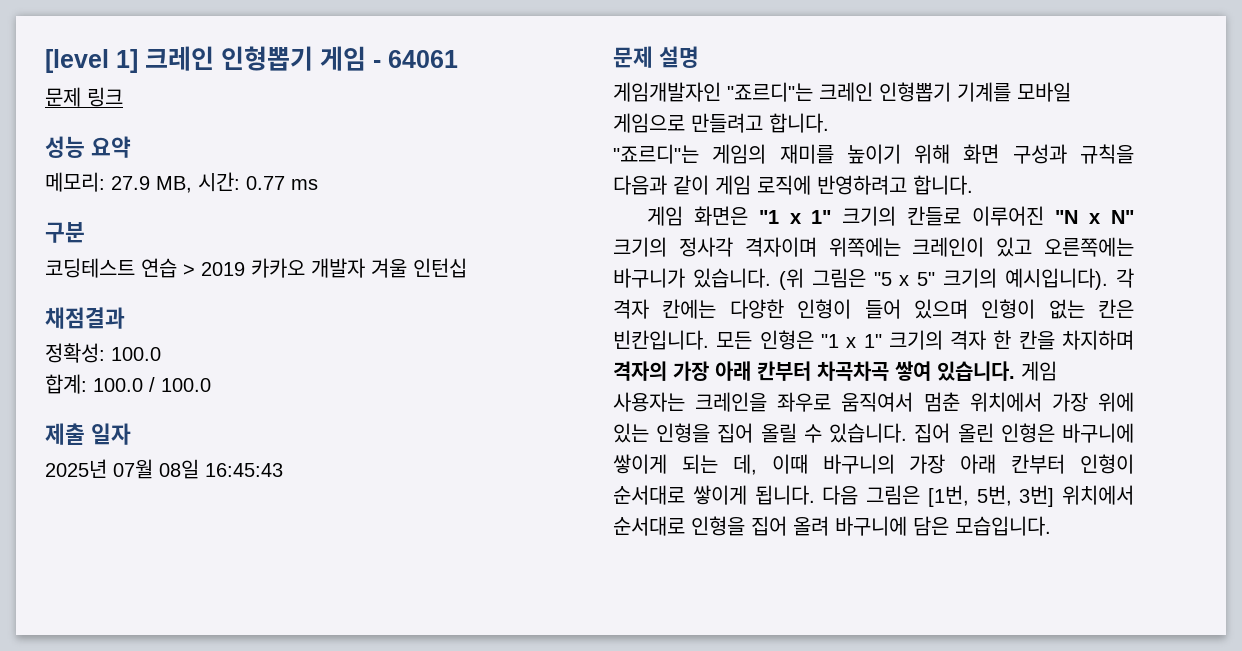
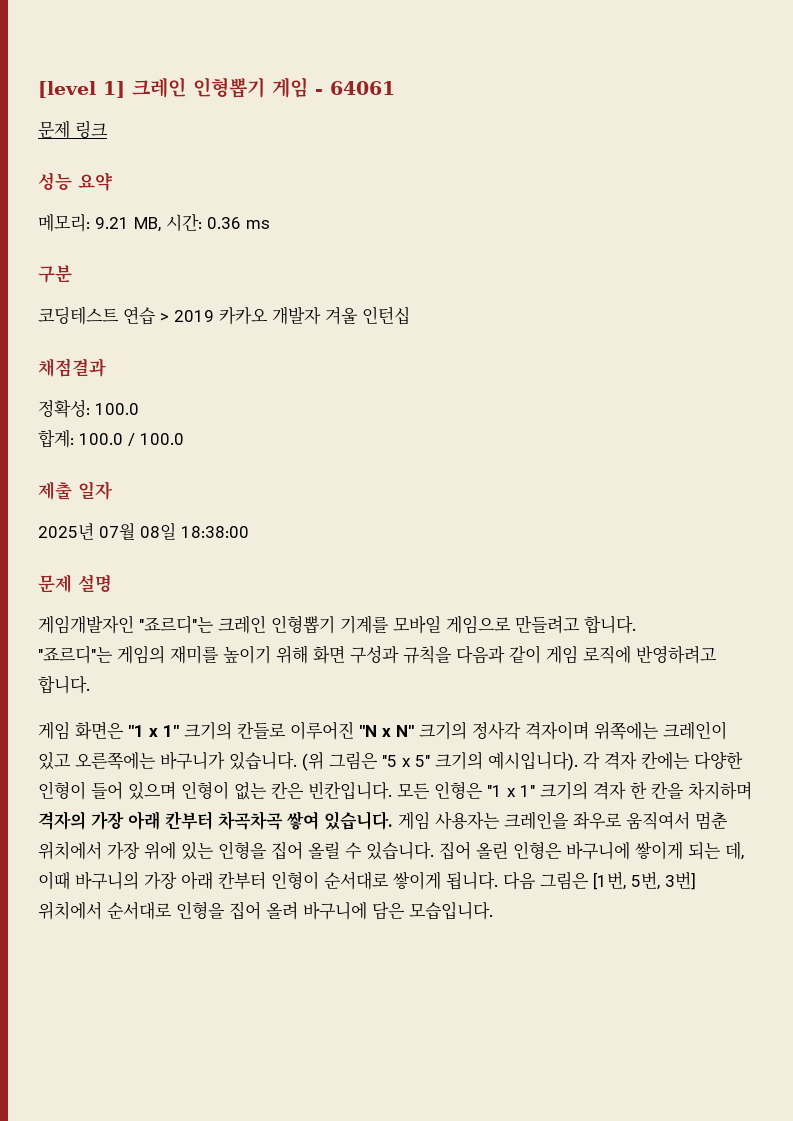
[111,176,150,190] 27.9 -> [95,217,129,229] 9.21
[246,176,285,190] 0.77 -> [207,217,241,229] 0.36
[205,463,283,477] 16:45:43 -> [181,526,249,538] 18:38:00

